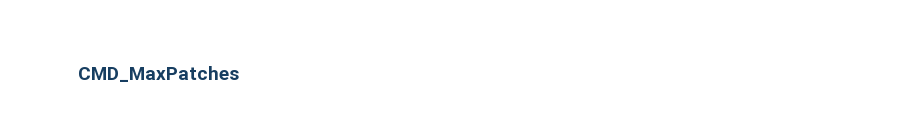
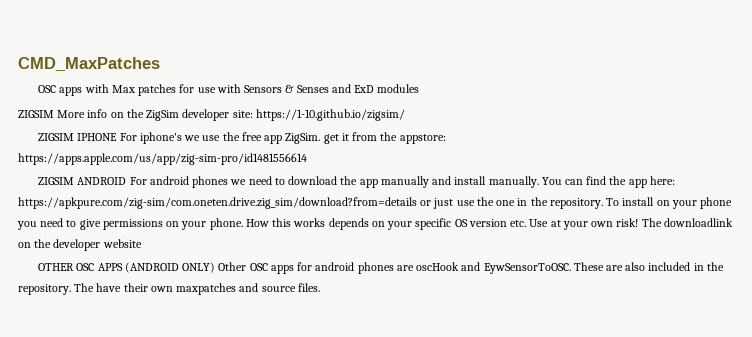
(239, 74) none -> [38,84,420,96] [18,109,405,121] [38,132,446,144] [18,153,307,165] [38,176,675,188] [18,197,733,209] [17,218,733,230] [18,239,142,251] [38,262,724,274] [18,283,320,295] // OSC apps with Max patches for use with Sensors & Senses and ExD modules // ZIGSIM More info on the ZigSim developer site: https://1-10.github.io/zigsim/ // ZIGSIM IPHONE For iphone's we use the free app ZigSim. get it from the appstore: https://apps.apple.com/us/app/zig-sim-pro/id1481556614 // ZIGSIM ANDROID For android phones we need to download the app manually and install manually. You can find the app here: https://apkpure.com/zig-sim/com.oneten.drive.zig_sim/download?from=details or just use the one in the repository. To install on your phone you need to give permissions on your phone. How this works depends on your specific OS version etc. Use at your own risk! The downloadlink on the developer website // OTHER OSC APPS (ANDROID ONLY) Other OSC apps for android phones are oscHook and EywSensorToOSC. These are also included in the repository. The have their own maxpatches and source files.

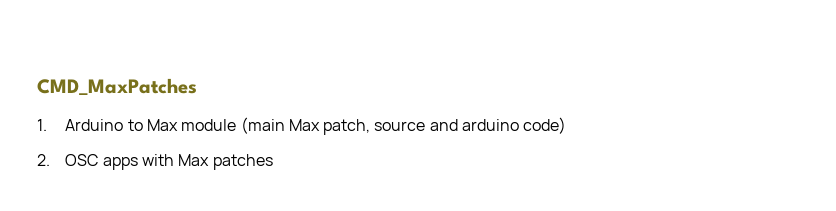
(160, 64) none -> [37,117,567,135] [37,154,50,166] 1. Arduino to Max module (main Max patch, source and arduino code) // 2.
[179,84,420,93] [18,109,405,121] [38,132,446,144] [18,153,307,165] [38,176,675,188] [18,197,733,209] [17,218,733,230] [18,239,142,251] [38,262,724,274] [18,283,320,295] for use with Sensors & Senses and ExD modules // ZIGSIM More info on the ZigSim developer site: https://1-10.github.io/zigsim/ // ZIGSIM IPHONE For iphone's we use the free app ZigSim. get it from the appstore: https://apps.apple.com/us/app/zig-sim-pro/id1481556614 // ZIGSIM ANDROID For android phones we need to download the app manually and install manually. You can find the app here: https://apkpure.com/zig-sim/com.oneten.drive.zig_sim/download?from=details or just use the one in the repository. To install on your phone you need to give permissions on your phone. How this works depends on your specific OS version etc. Use at your own risk! The downloadlink on the developer website // OTHER OSC APPS (ANDROID ONLY) Other OSC apps for android phones are oscHook and EywSensorToOSC. These are also included in the repository. The have their own maxpatches and source files. -> (273, 162) none

